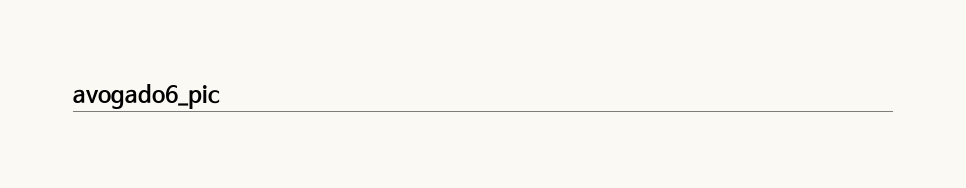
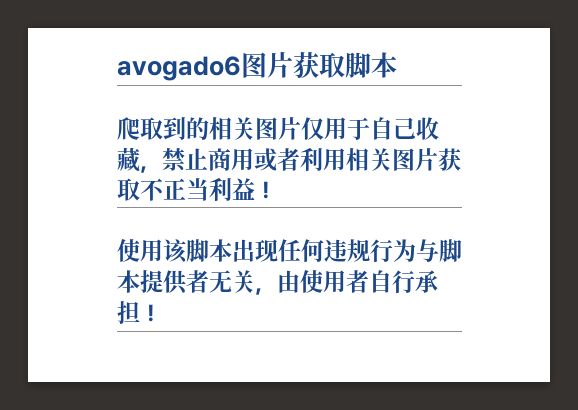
[73,84,220,109] avogado6_pic -> [117,52,397,81] [117,117,439,140] [117,147,461,173] [117,177,277,202] [117,239,462,263] [117,270,438,295] [117,301,162,324] avogado6图片获取脚本 // 爬取到的相关图片仅用于自己收藏，禁止商用或者利用相关图片获取不正当利益！ // 使用该脚本出现任何违规行为与脚本提供者无关，由使用者自行承担！

